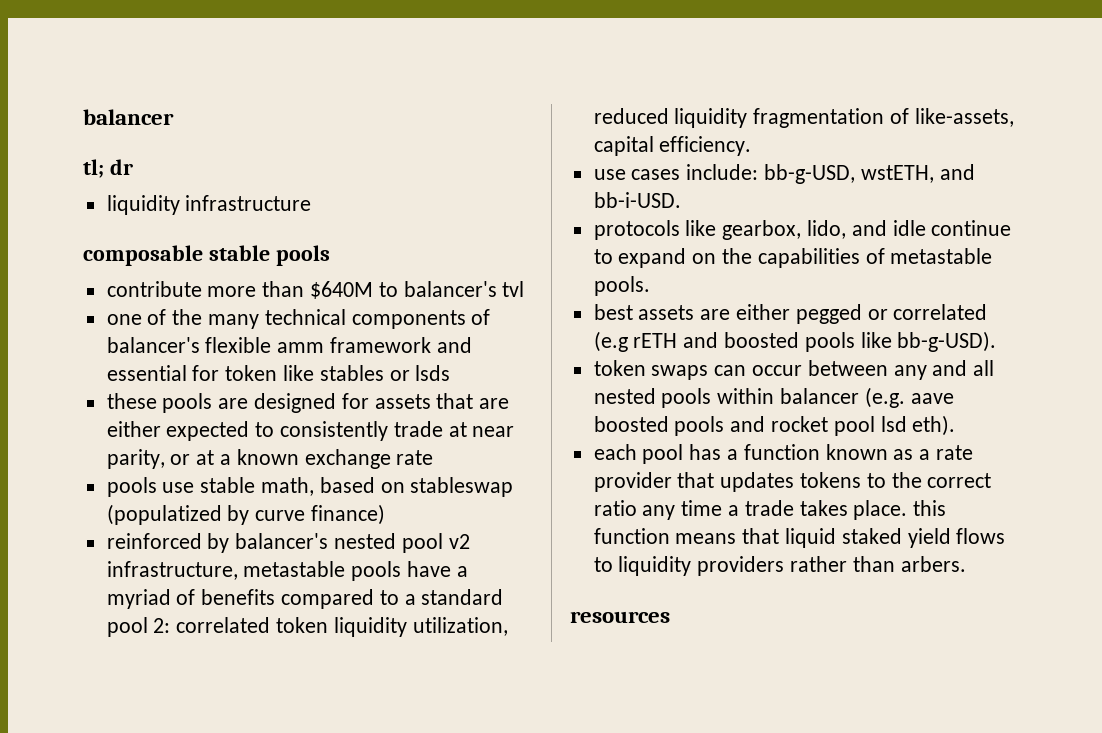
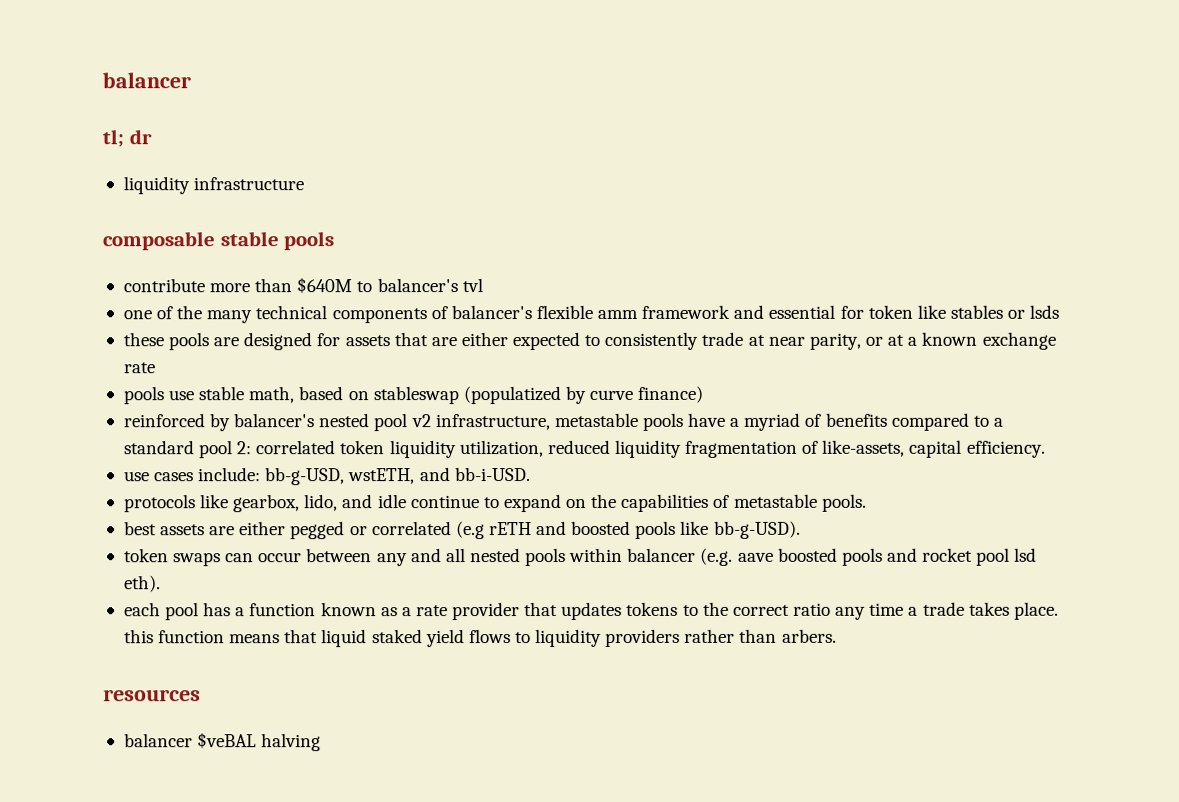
(670, 617) none -> [123,732,322,752] // balancer $veBAL halving

